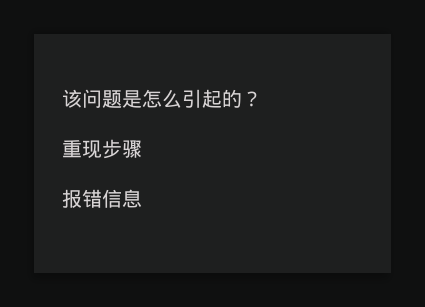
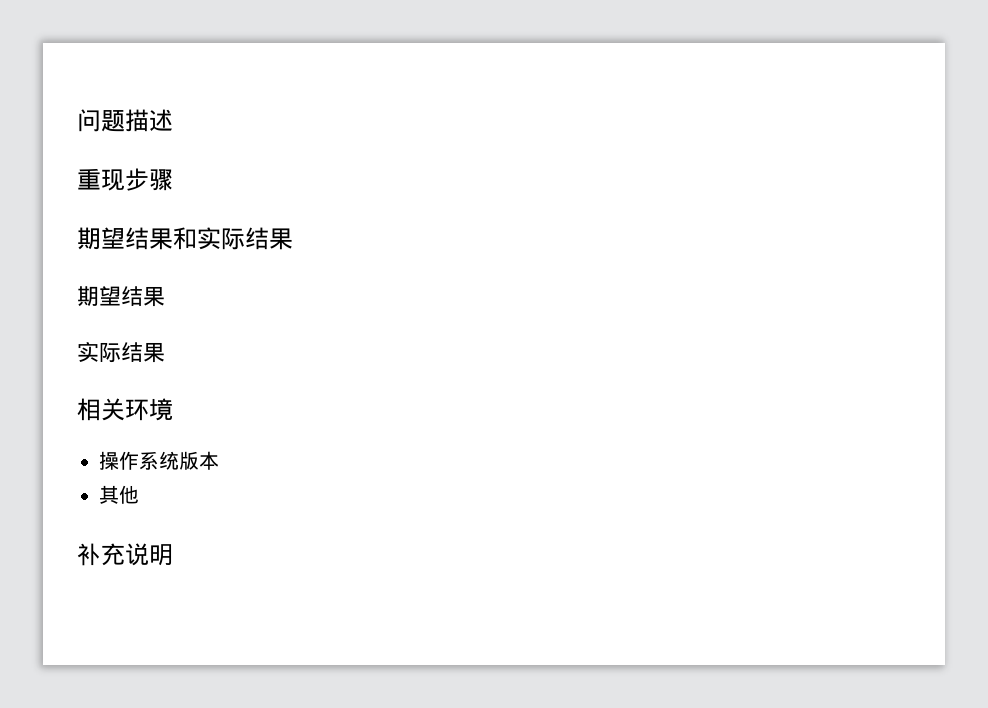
[62,89,262,108] [62,139,142,159] [62,189,142,208] 该问题是怎么引起的？ // 重现步骤 // 报错信息 -> [77,109,173,132] [77,168,173,191] [77,227,293,250] [77,286,165,307] [77,342,165,363] [77,398,173,421] [99,451,219,470] [99,485,139,504] [77,543,173,566] 问题描述 // 重现步骤 // 期望结果和实际结果 // 期望结果 // 实际结果 // 相关环境 // 操作系统版本 // 其他 // 补充说明

